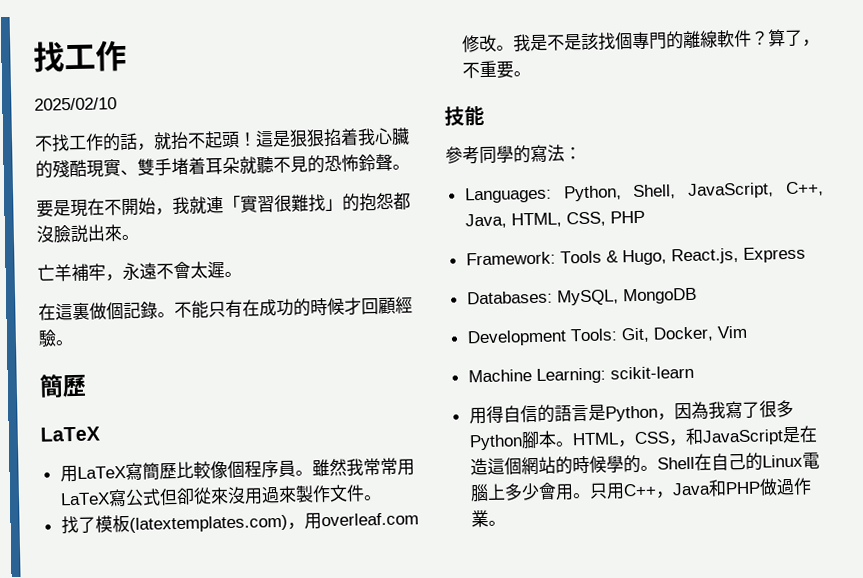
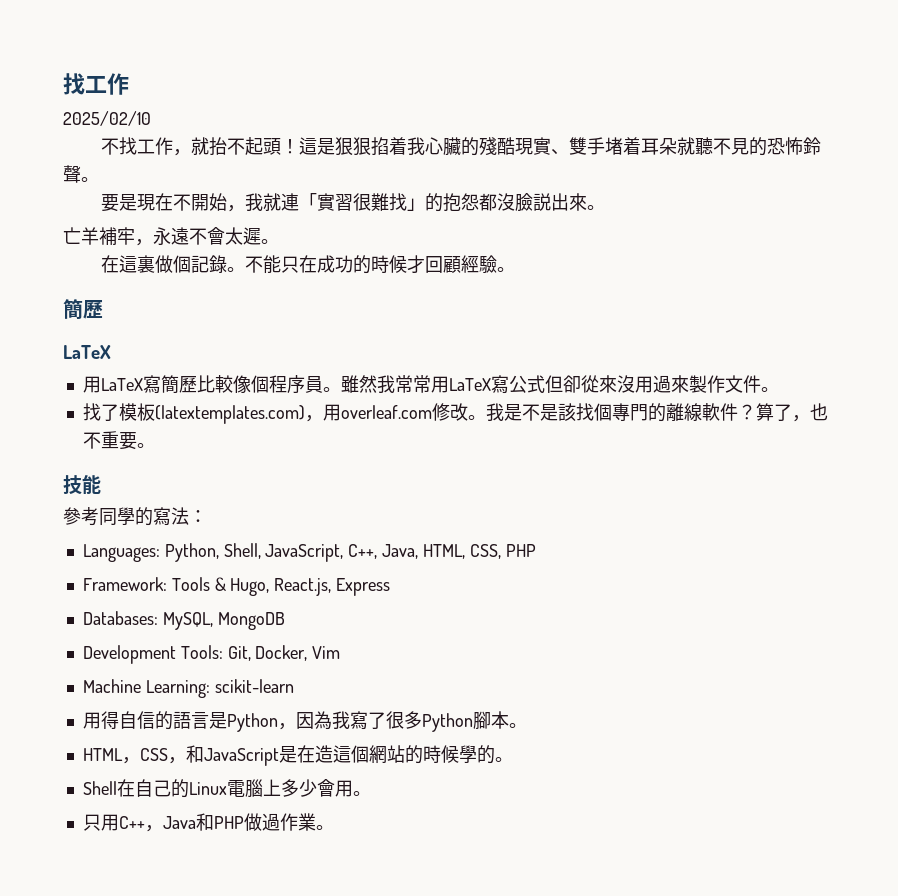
[102,132,138,152] 的話 -> (173, 146) none
[225,299,243,319] 有 -> (299, 264) none
(820, 43) none -> [809,403,828,421] 也
(574, 444) none -> (527, 725) //
(658, 468) none -> (513, 759) //
(591, 495) none -> (371, 793) //

